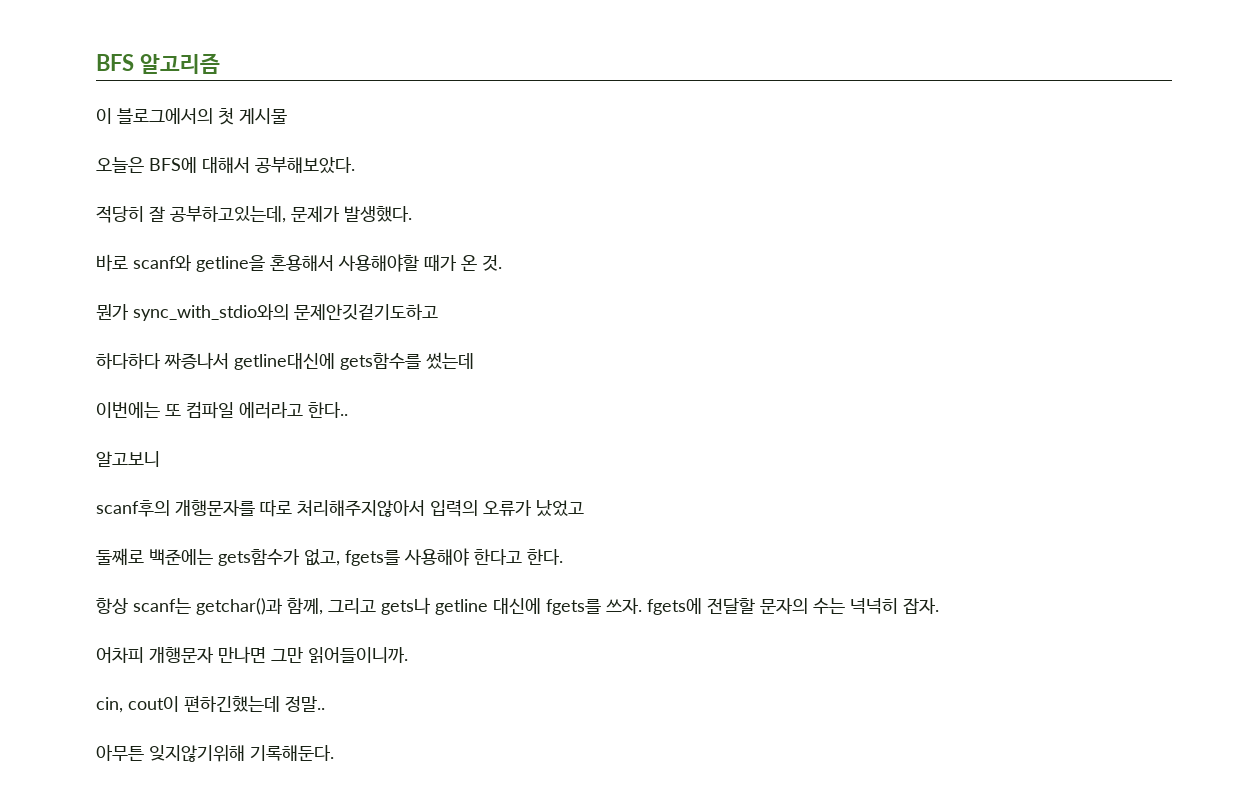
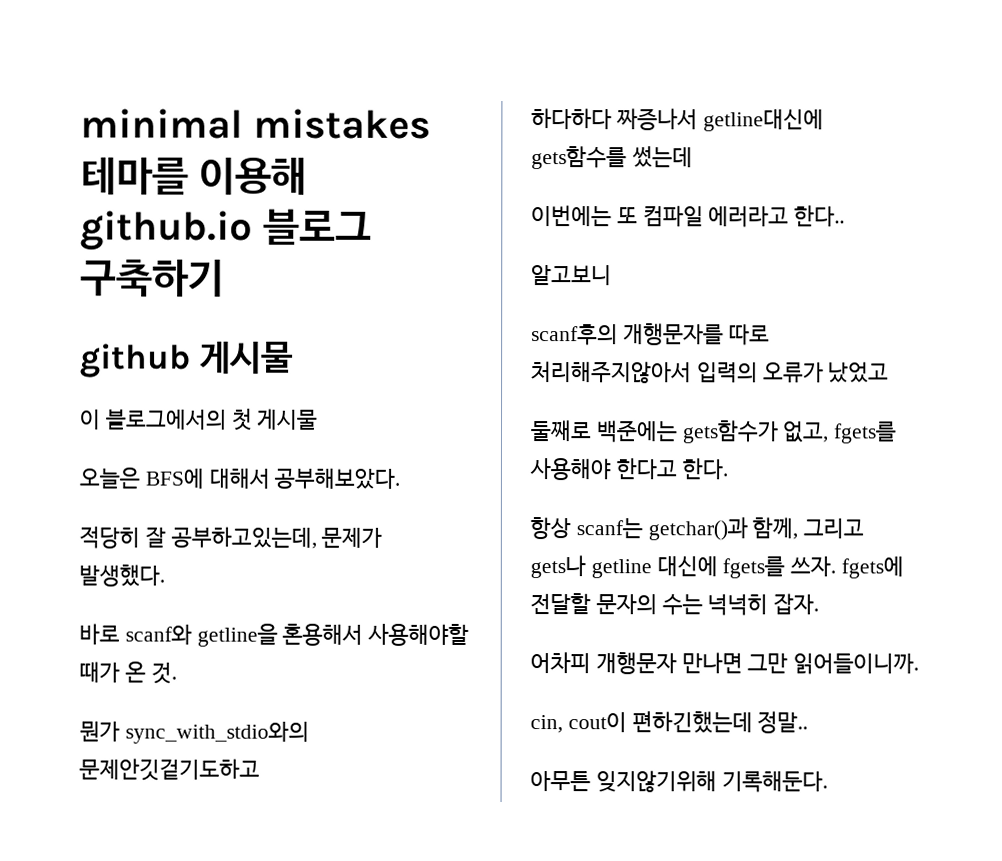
[96,53,220,74] BFS 알고리즘 -> [80,108,431,139] [80,157,308,195] [80,208,372,251] [80,259,225,297] [80,341,294,378] minimal mistakes 테마를 이용해 github.io 블로그 구축하기 // github 게시물

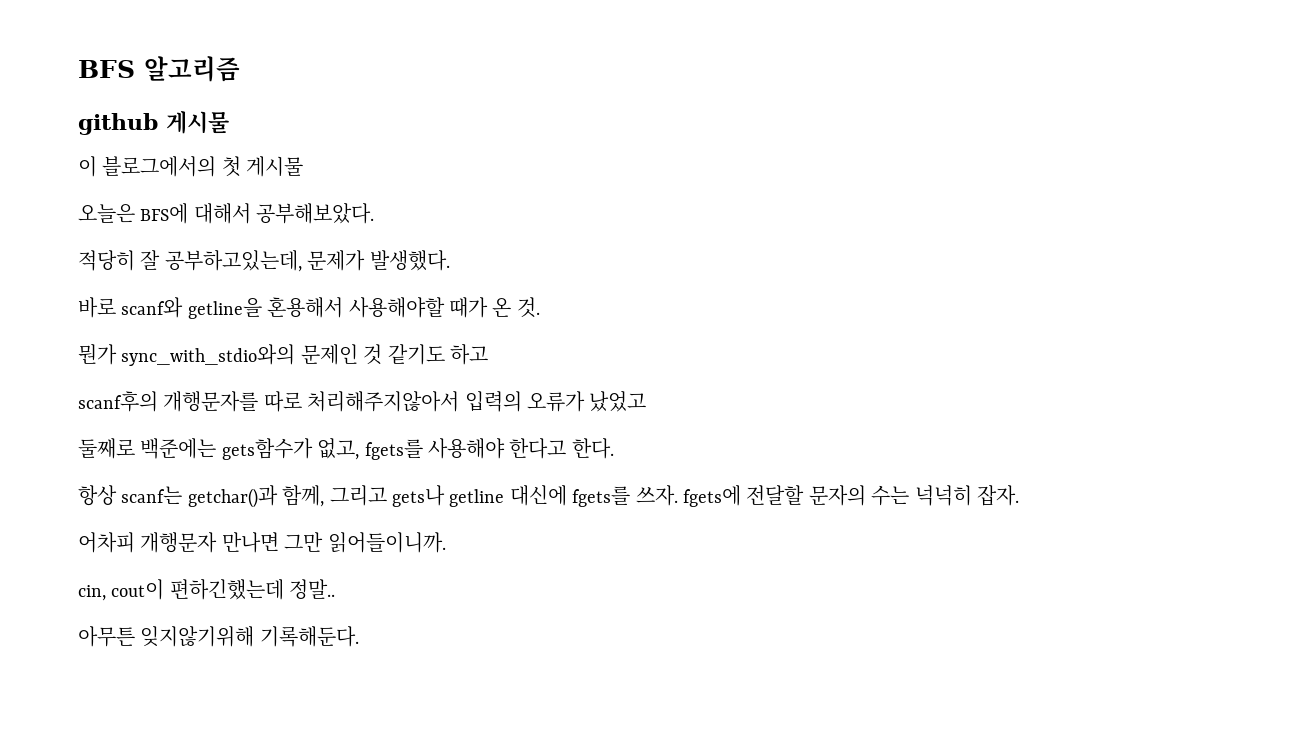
[80,108,431,139] [80,157,308,195] [80,208,372,251] [80,259,225,297] minimal mistakes 테마를 이용해 github.io 블로그 구축하기 -> [78,56,240,82] BFS 알고리즘
[79,758,260,781] [531,108,824,132] [531,146,693,170] [531,205,846,228] [531,264,612,286] 문제안깃겉기도하고 // 하다하다 짜증나서 getline대신에 gets함수를 썼는데 // 이번에는 또 컴파일 에러라고 한다.. // 알고보니 -> [300,344,488,365] 문제인 것 같기도 하고

